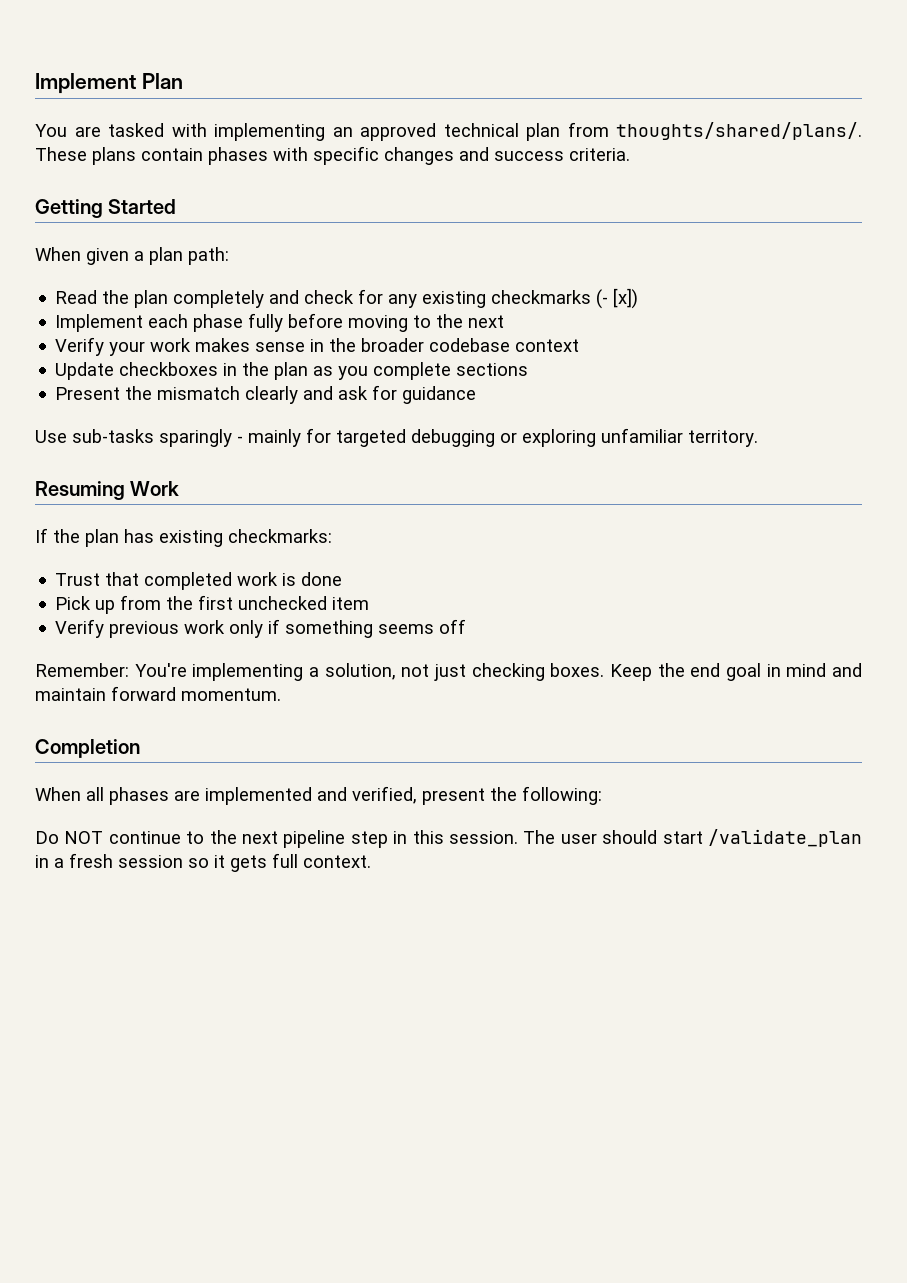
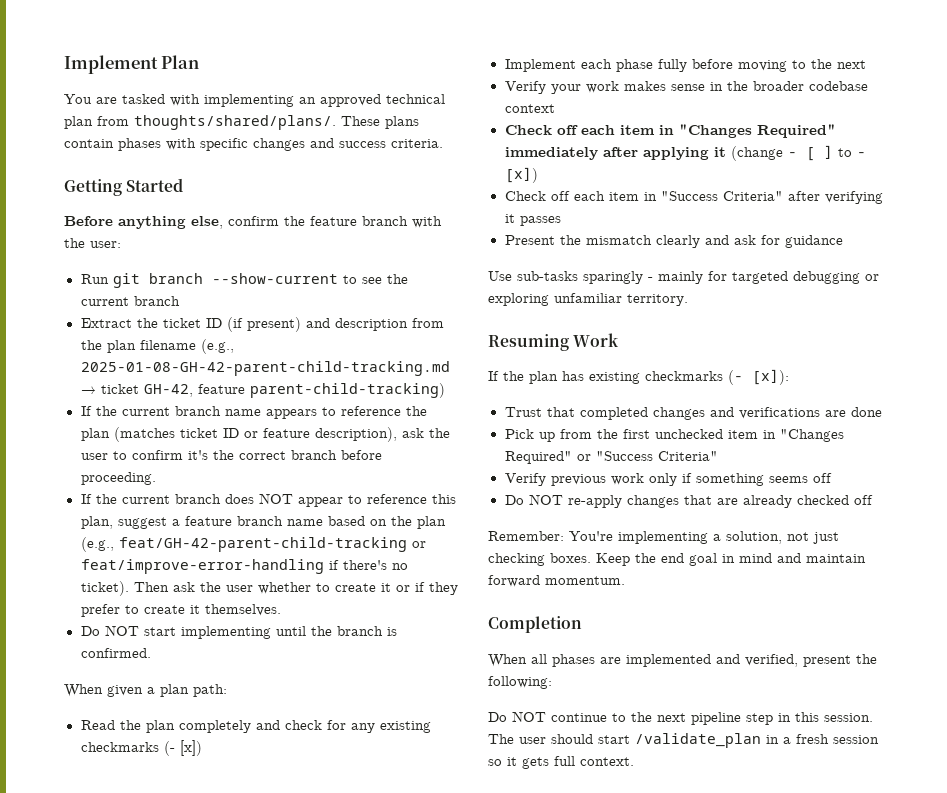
(177, 206) none -> [64,216,442,229] [64,238,121,248] [80,273,408,288] [80,296,180,306] [80,317,444,332] [80,339,234,354] [80,361,450,376] [80,383,445,398] [80,406,427,419] [80,427,450,442] [80,450,382,460] [80,472,156,485] [80,493,456,507] [80,516,446,529] [80,537,426,552] [80,559,408,574] [80,581,458,596] [80,604,281,617] [80,625,397,639] [80,648,151,658] // Before anything else, confirm the feature branch with the user: // Run git branch --show-current to see the current branch // Extract the ticket ID (if present) and description from the plan filename (e.g., 2025-01-08-GH-42-parent-child-tracking.md → ticket GH-42, feature parent-child-tracking) // If the current branch name appears to reference the plan (matches ticket ID or feature description), ask the user to confirm it's the correct branch before proceeding. // If the current branch does NOT appear to reference this plan, suggest a feature branch name based on the plan (e.g., feat/GH-42-parent-child-tracking or feat/improve-error-handling if there's no ticket). Then ask the user whether to create it or if they prefer to create it themselves. // Do NOT start implementing until the branch is confirmed.
[55,362,529,380] Update checkboxes in the plan as you complete sections -> [504,124,836,138] [504,145,866,161] [504,167,538,183] [504,191,883,204] [504,214,561,226] Check off each item in "Changes Required" immediately after applying it (change - [ ] to - [x]) // Check off each item in "Success Criteria" after verifying it passes
[228,529,332,543] checkmarks: -> [645,369,789,385] checkmarks (- [x]):
[237,572,297,586] work is -> [652,407,846,420] changes and verifications are
(370, 603) none -> [762,429,844,442] [504,451,718,464] in "Changes Required" or "Success Criteria"
(467, 626) none -> [504,494,873,508] // Do NOT re-apply changes that are already checked off

